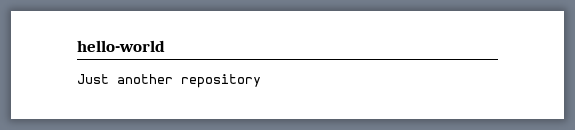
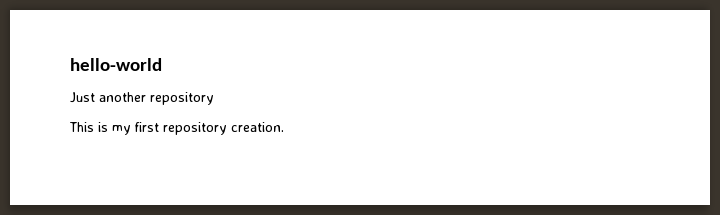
(261, 81) none -> [69,122,284,135] // This is my first repository creation.

